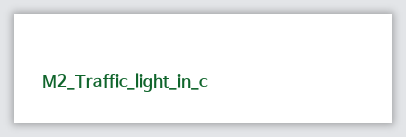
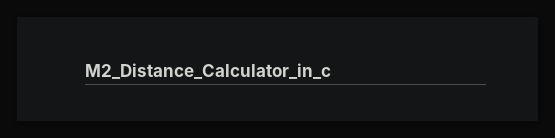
[42,73,208,92] M2_Traffic_light_in_c -> [85,63,331,79] M2_Distance_Calculator_in_c

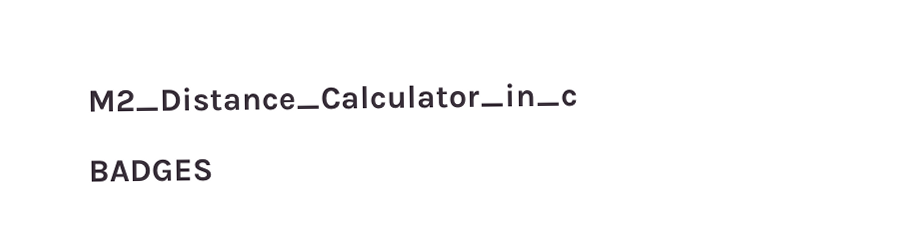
(331, 71) none -> [88,158,213,183] // BADGES

